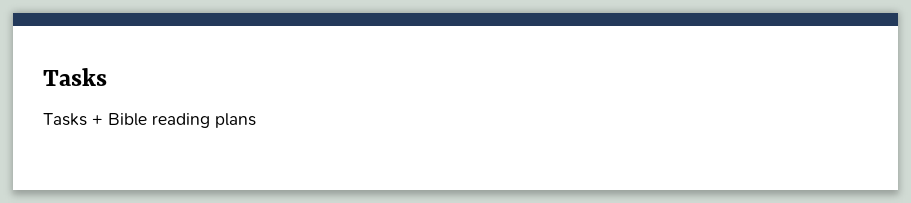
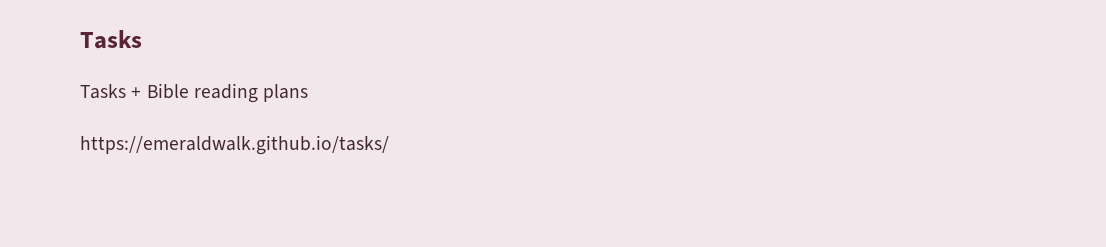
(256, 120) none -> [80,135,389,155] // https://emeraldwalk.github.io/tasks/

